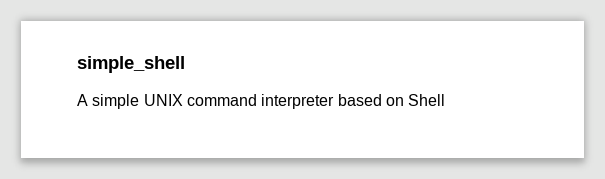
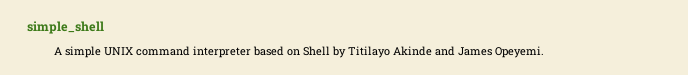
(446, 100) none -> [332,46,545,58] by Titilayo Akinde and James Opeyemi.

